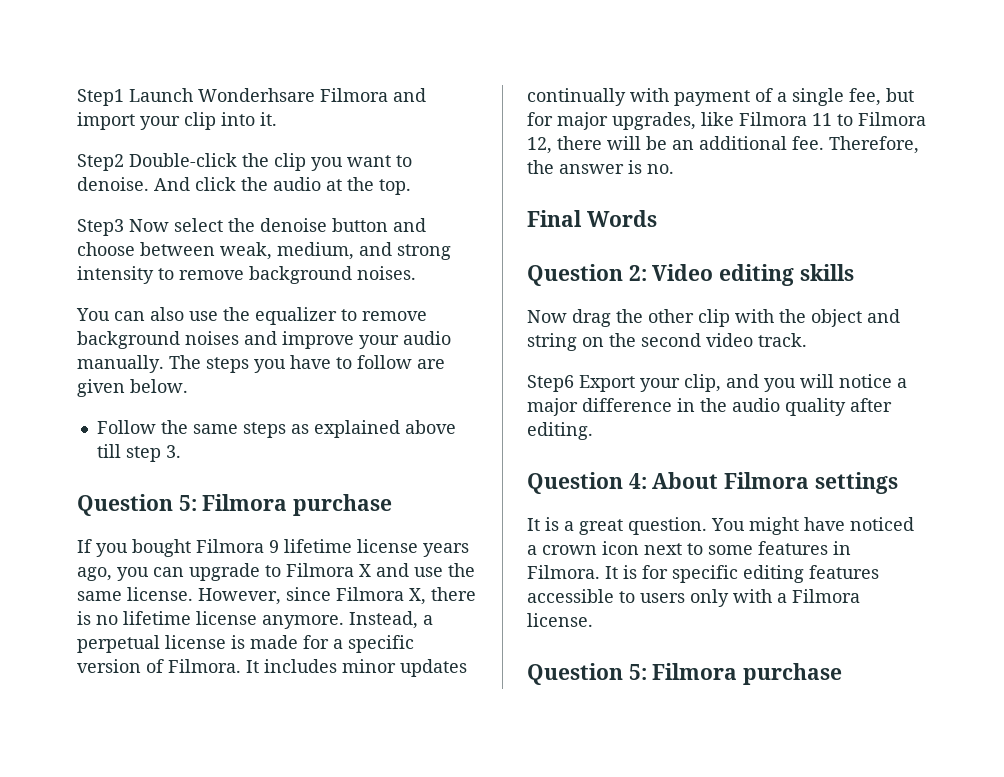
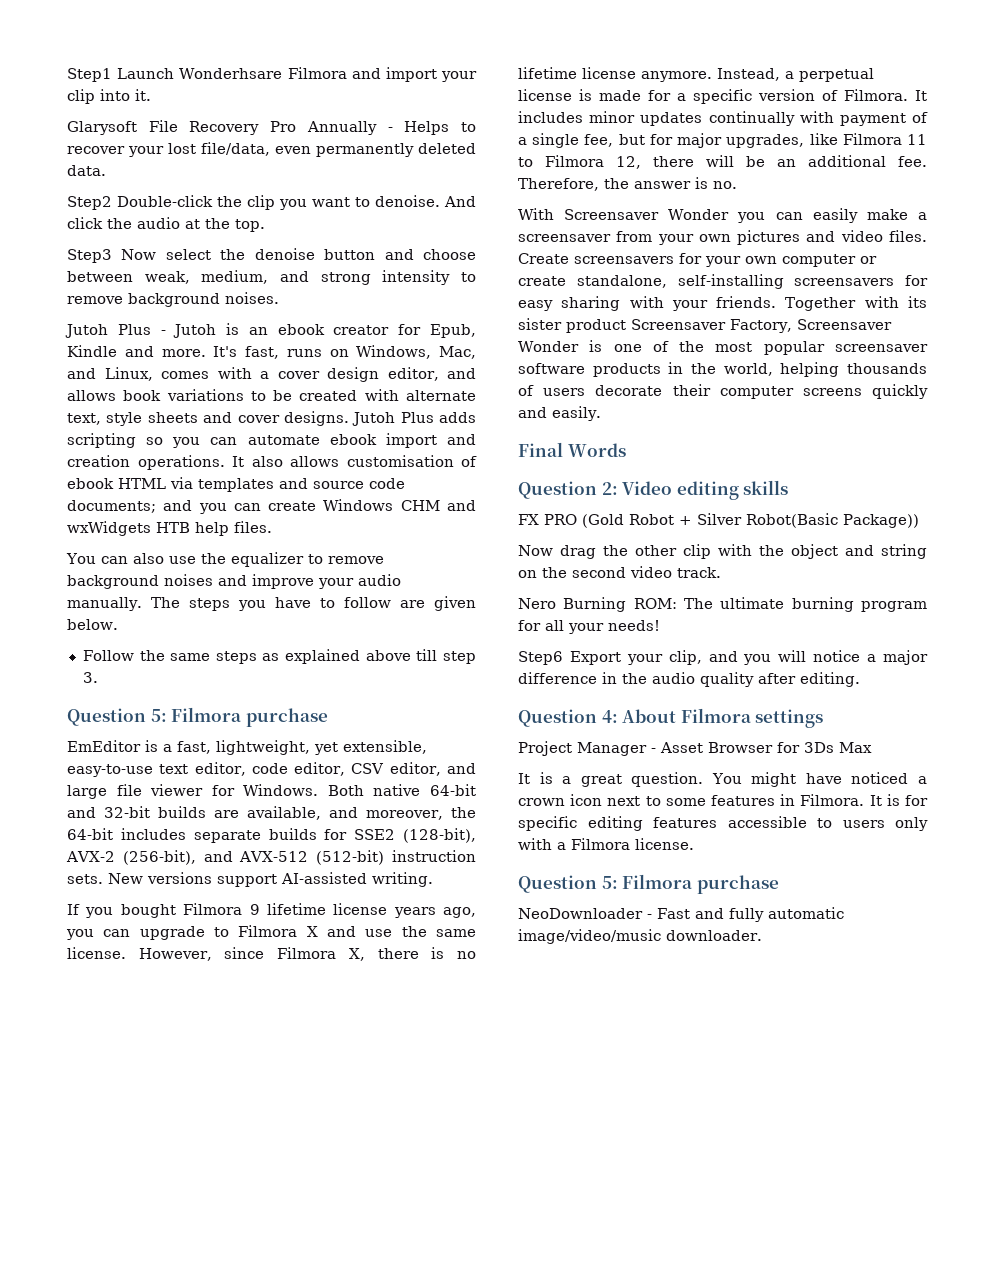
(277, 119) none -> [67,120,477,135] [67,142,476,157] [67,165,106,176] // Glarysoft File Recovery Pro Annually - Helps to recover your lost file/data, even permanently deleted data.
(416, 273) none -> [65,323,476,338] [67,345,476,359] [67,367,476,382] [67,389,476,401] [67,411,476,426] [67,433,477,448] [67,455,477,470] [67,477,405,492] [67,499,476,514] [67,521,272,536] // Jutoh Plus - Jutoh is an ebook creator for Epub, Kindle and more. It's fast, runs on Windows, Mac, and Linux, comes with a cover design editor, and allows book variations to be created with alternate text, style sheets and cover designs. Jutoh Plus adds scripting so you can automate ebook import and creation operations. It also allows customisation of ebook HTML via templates and source code documents; and you can create Windows CHM and wxWidgets HTB help files.
(393, 505) none -> [67,740,427,755] [67,762,477,777] [67,784,476,799] [67,806,477,820] [67,828,476,843] [66,850,477,865] [67,872,433,887] // EmEditor is a fast, lightweight, yet extensible, easy-to-use text editor, code editor, CSV editor, and large file viewer for Windows. Both native 64-bit and 32-bit builds are available, and moreover, the 64-bit includes separate builds for SSE2 (128-bit), AVX-2 (256-bit), and AVX-512 (512-bit) instruction sets. New versions support AI-assisted writing.
(674, 169) none -> [518,208,927,223] [518,230,927,245] [518,253,877,267] [518,274,928,289] [518,296,927,311] [518,318,892,333] [518,340,928,355] [518,362,927,377] [518,384,928,399] [518,406,601,421] // With Screensaver Wonder you can easily make a screensaver from your own pictures and video files. Create screensavers for your own computer or create standalone, self-installing screensavers for easy sharing with your friends. Together with its sister product Screensaver Factory, Screensaver Wonder is one of the most popular screensaver software products in the world, helping thousands of users decorate their computer screens quickly and easily.
(854, 272) none -> [518,513,919,528] // FX PRO (Gold Robot + Silver Robot(Basic Package))
(807, 340) none -> [518,597,927,612] [518,620,660,634] // Nero Burning ROM: The ultimate burning program for all your needs!
(898, 483) none -> [518,741,872,756] // Project Manager - Asset Browser for 3Ds Max
(843, 674) none -> [518,907,844,922] [518,929,762,944] // NeoDownloader - Fast and fully automatic image/video/music downloader.

